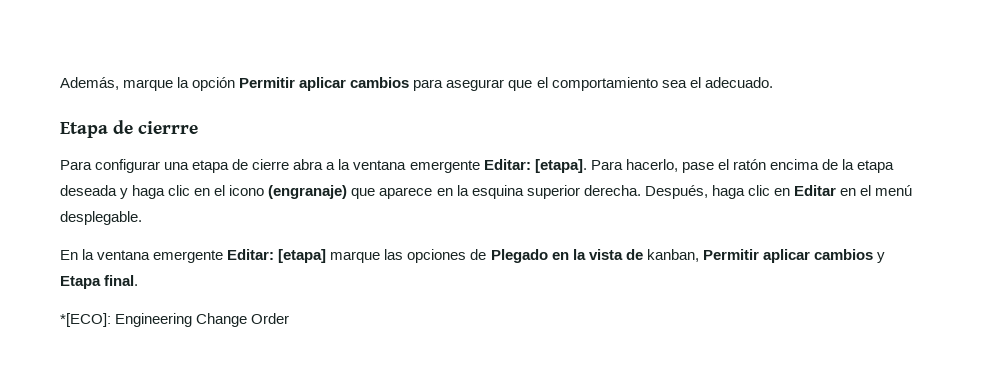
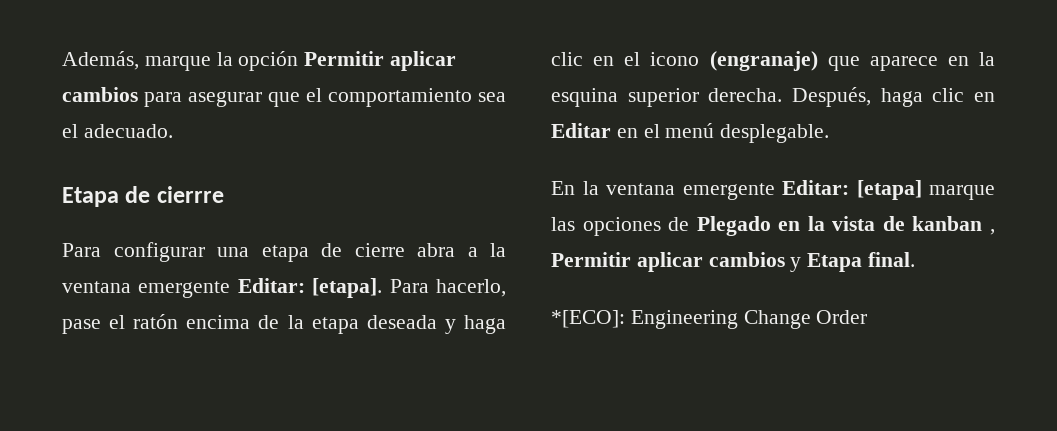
[646,249,699,262] kanban, -> [912,216,995,235] kanban ,

